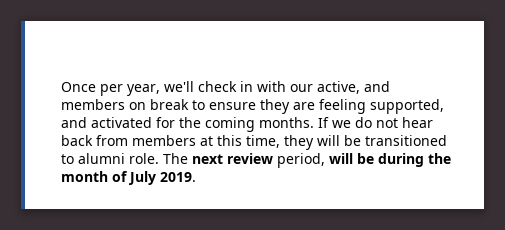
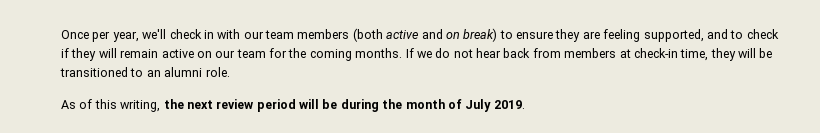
[317,81,390,94] [61,99,189,110] active, and members on break -> [265,28,498,42] team members (both active and on break)
[91,117,152,128] activated -> [730,29,779,39] [61,48,266,61] to check if they will remain active on our team
[217,135,242,146] this -> [633,48,678,58] check-in
(74, 159) none -> [146,70,161,77] an
[163,153,188,164] The -> [61,99,184,112] // As of this writing, the
[277,153,325,168] period, -> [256,99,296,112] period

